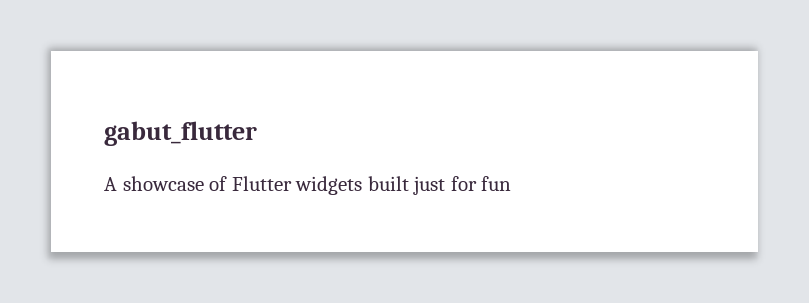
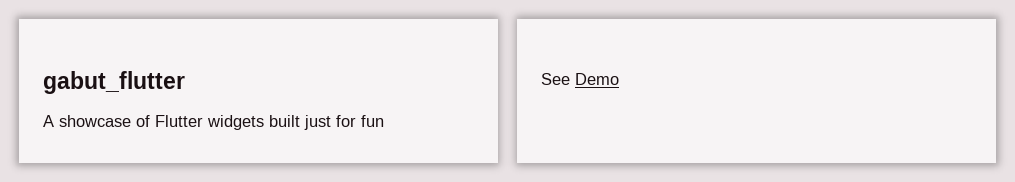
(512, 183) none -> [541,73,619,85] // See Demo

